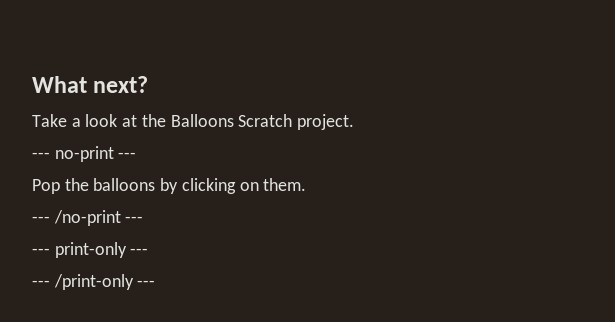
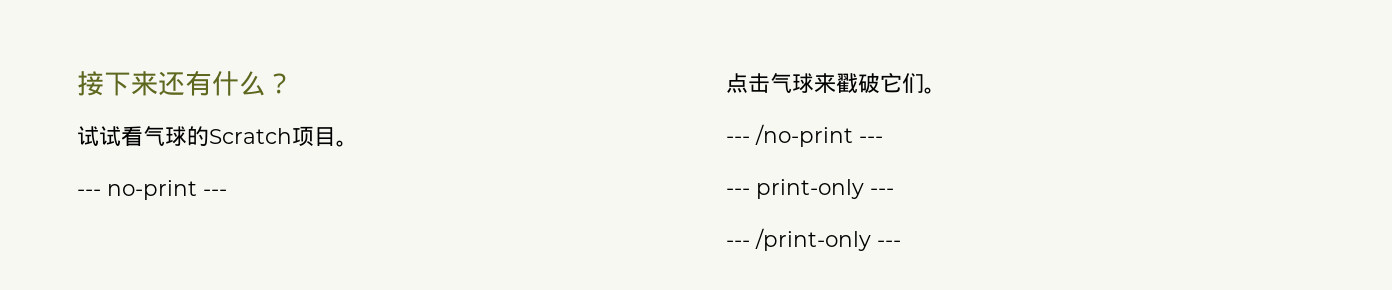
[32,76,149,93] [32,114,355,130] [32,146,137,162] [32,178,307,194] What next? // Take a look at the Balloons Scratch project. // --- no-print --- // Pop the balloons by clicking on them. -> [77,71,293,96] [77,126,358,147] [77,180,227,200] [726,73,946,94] 接下来还有什么？ // 试试看气球的Scratch项目。 // --- no-print --- // 点击气球来戳破它们。

